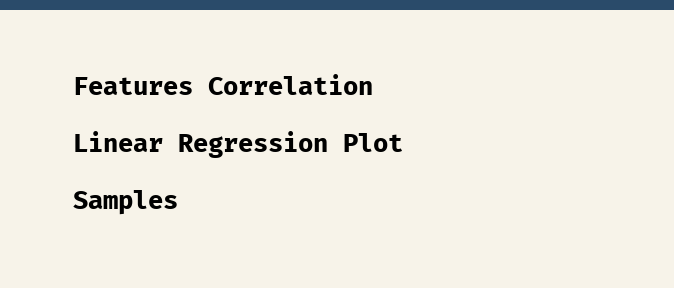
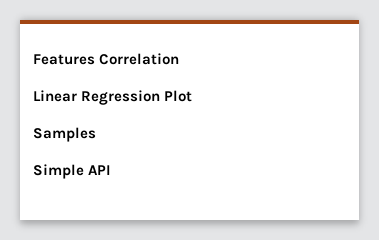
(178, 202) none -> [33,164,112,179] // Simple API

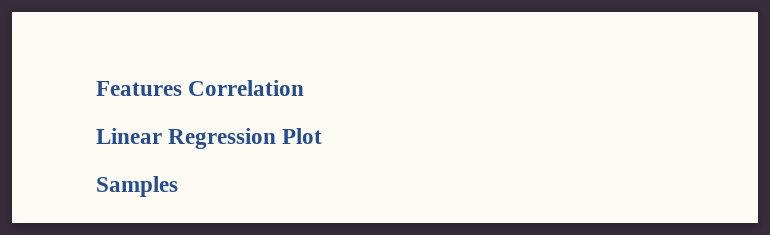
[33,164,112,179] // Simple API -> (178, 186) none

